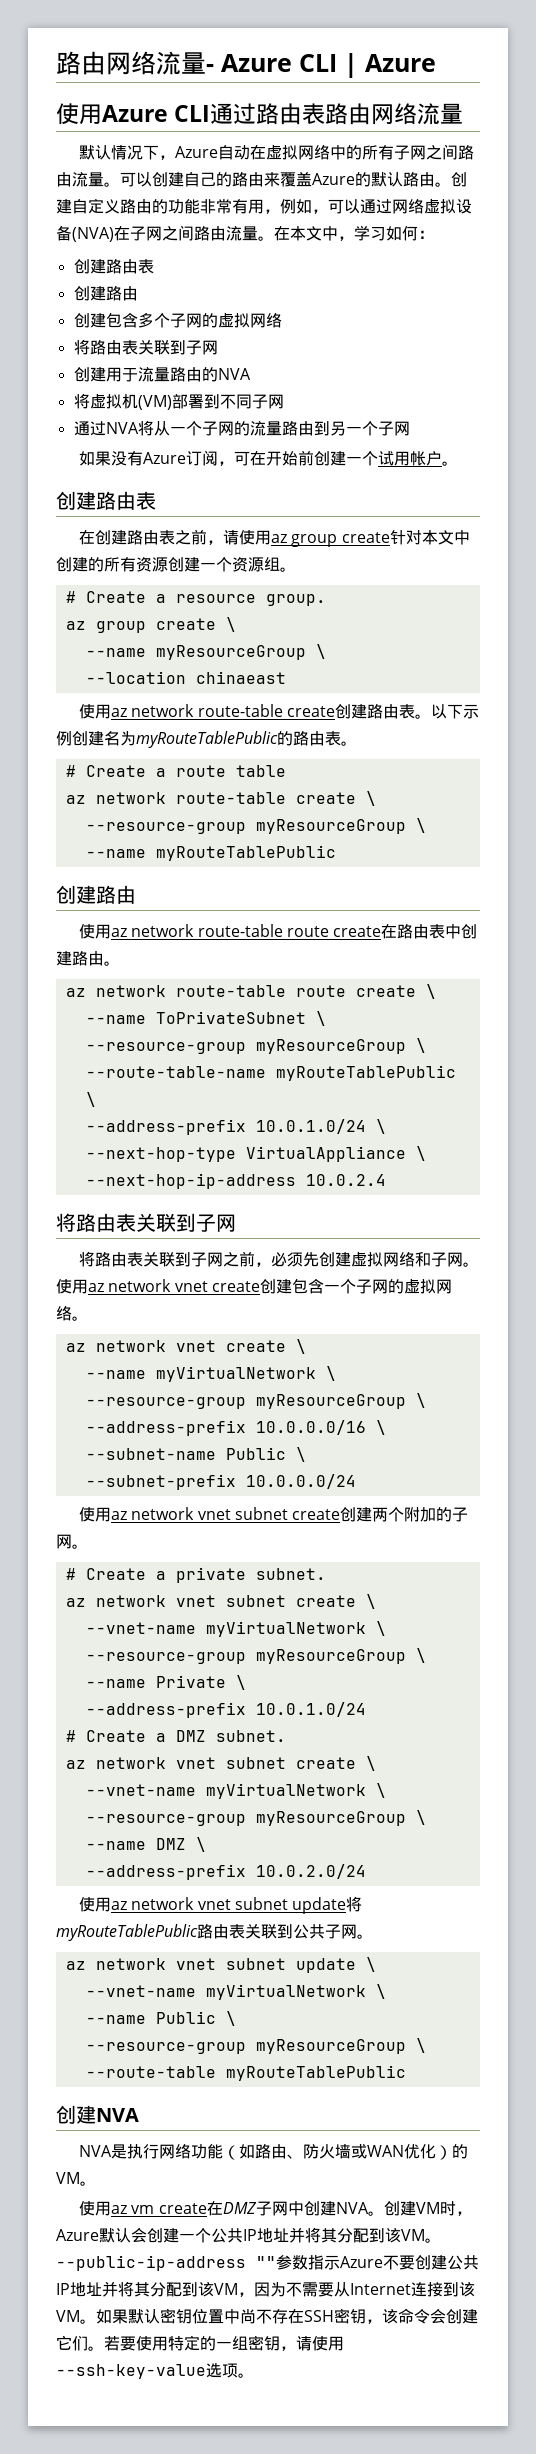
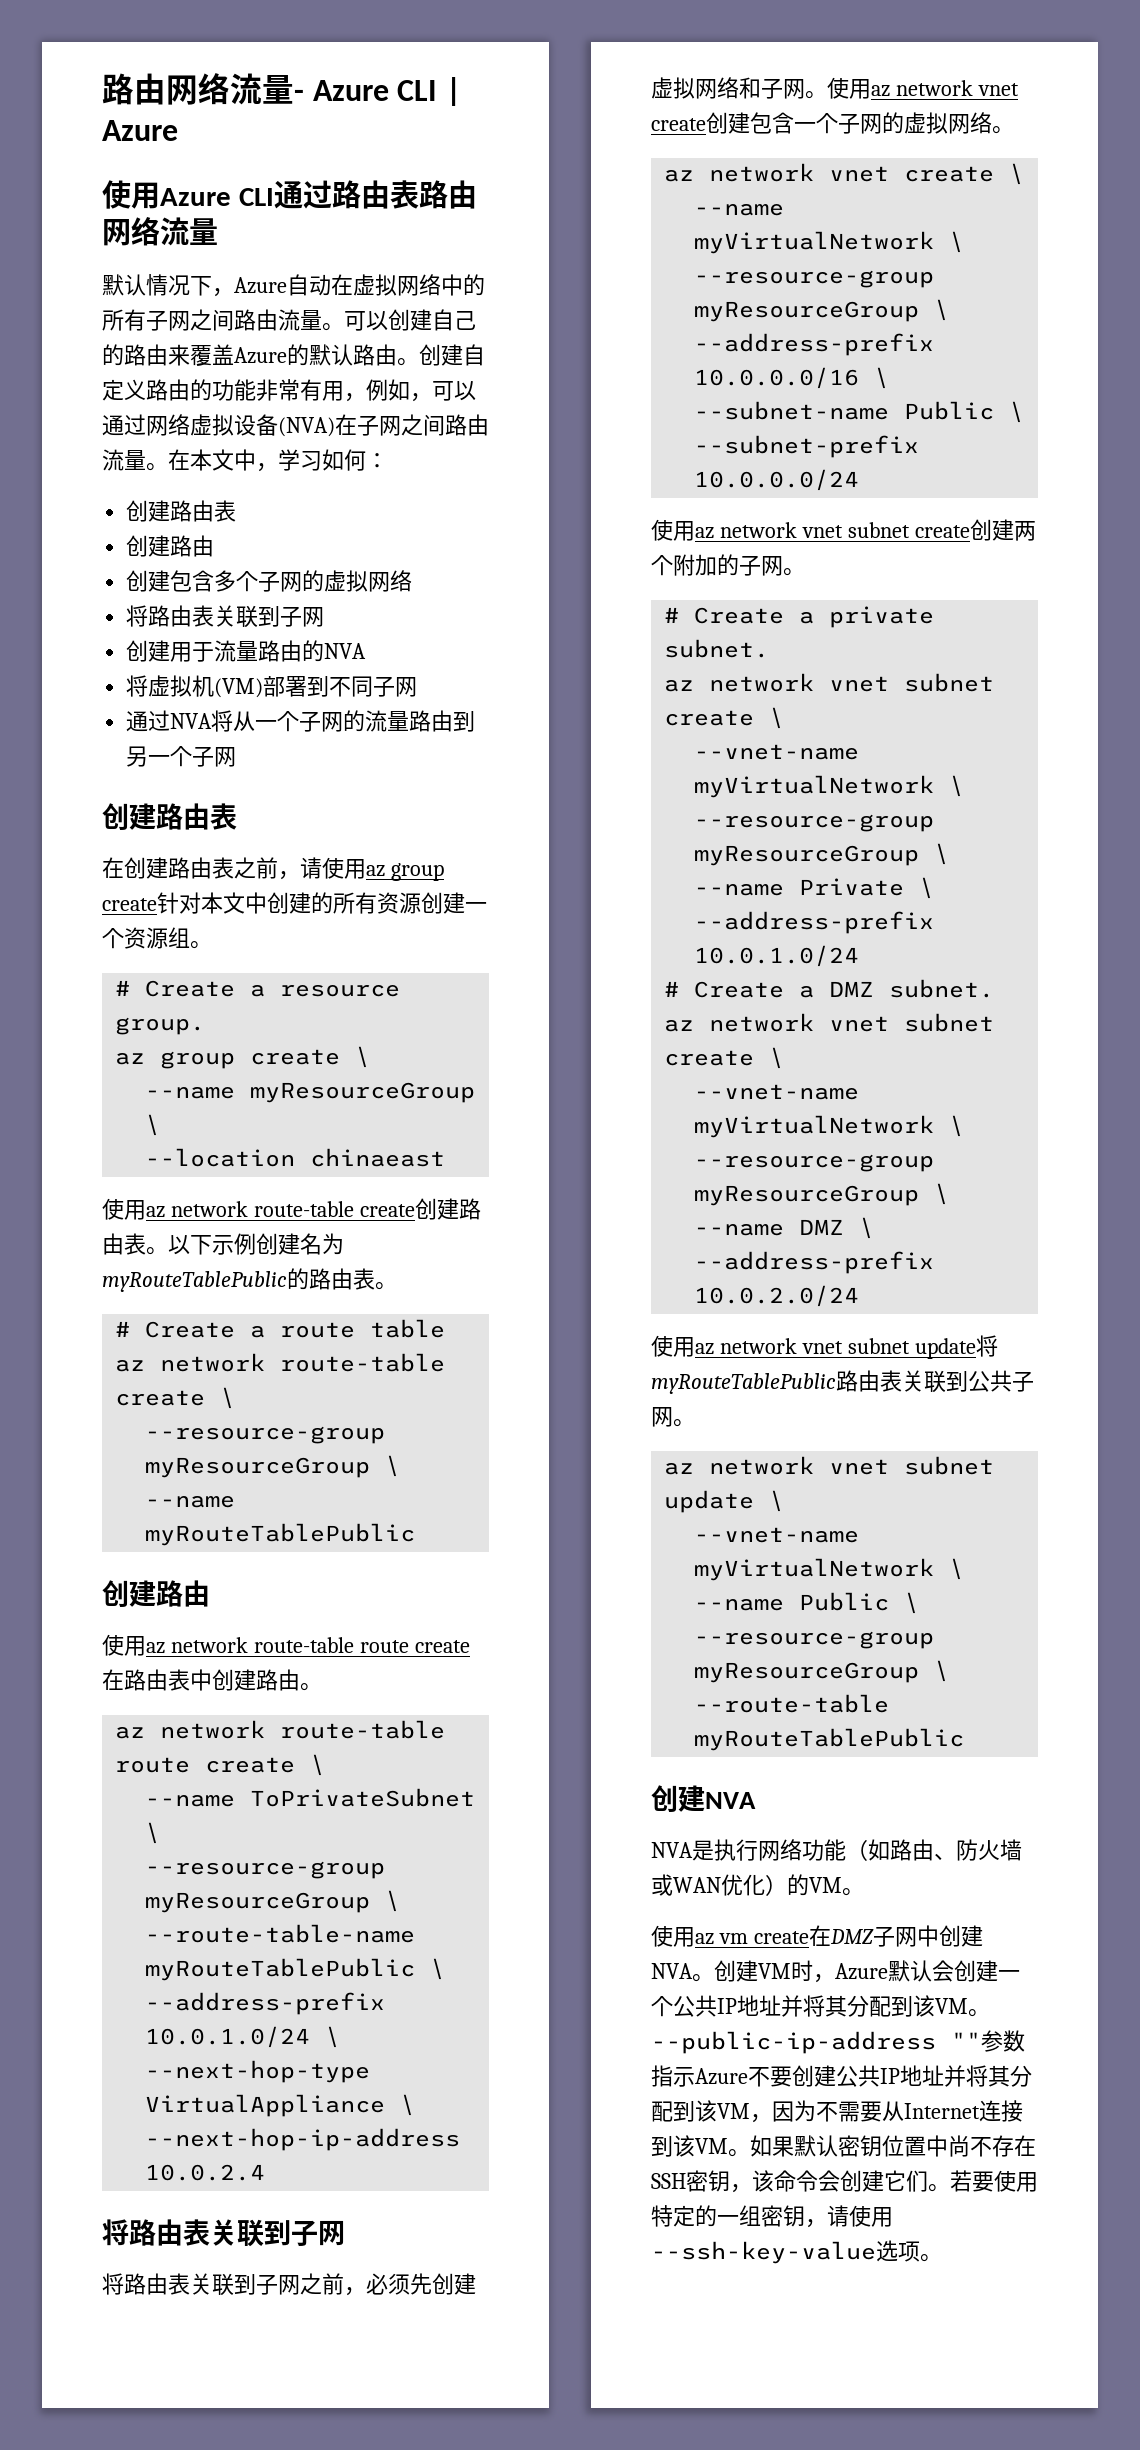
[78,450,458,466] // 如果没有Azure订阅，可在开始前创建一个试用帐户。 -> (237, 757) none

